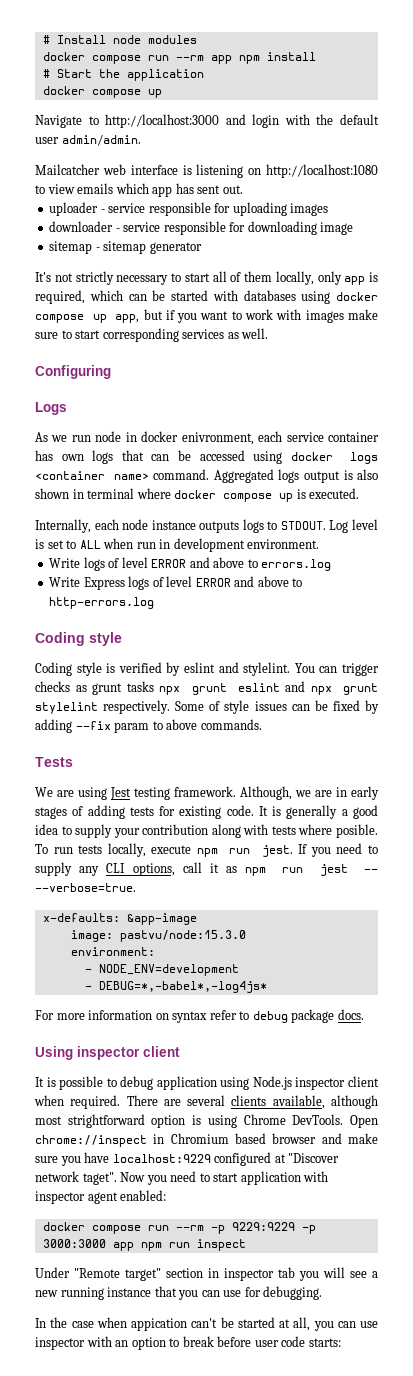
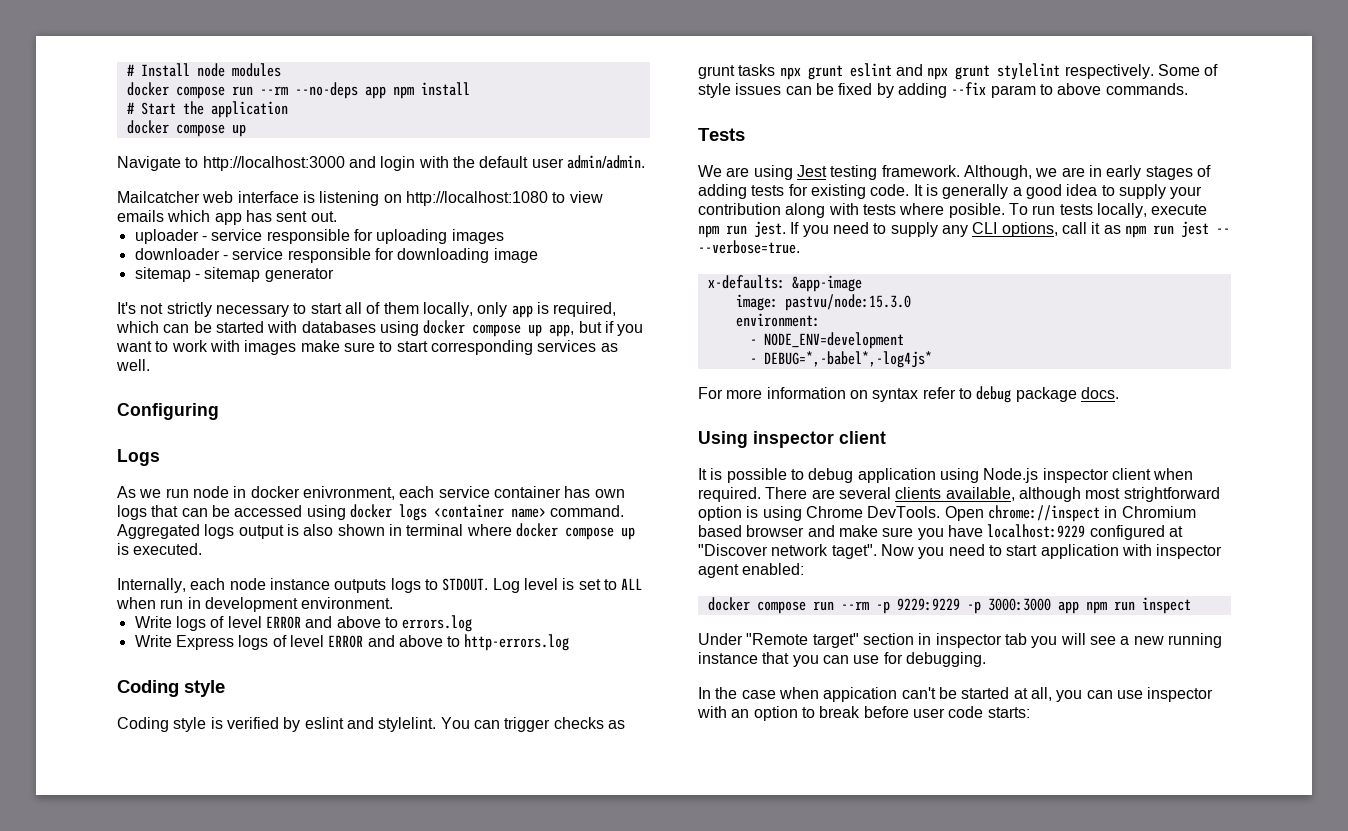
(204, 58) none -> [294,82,358,99] --no-deps

